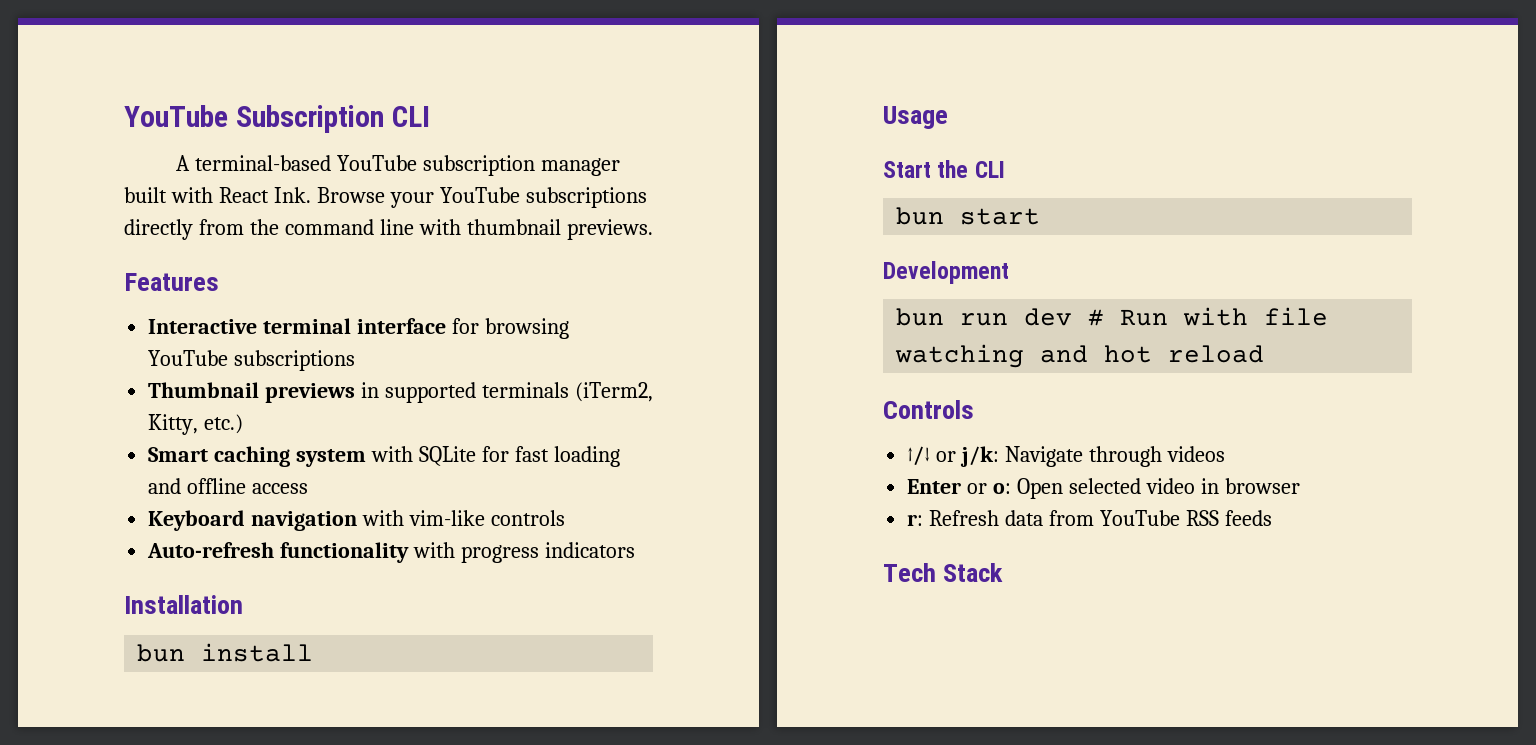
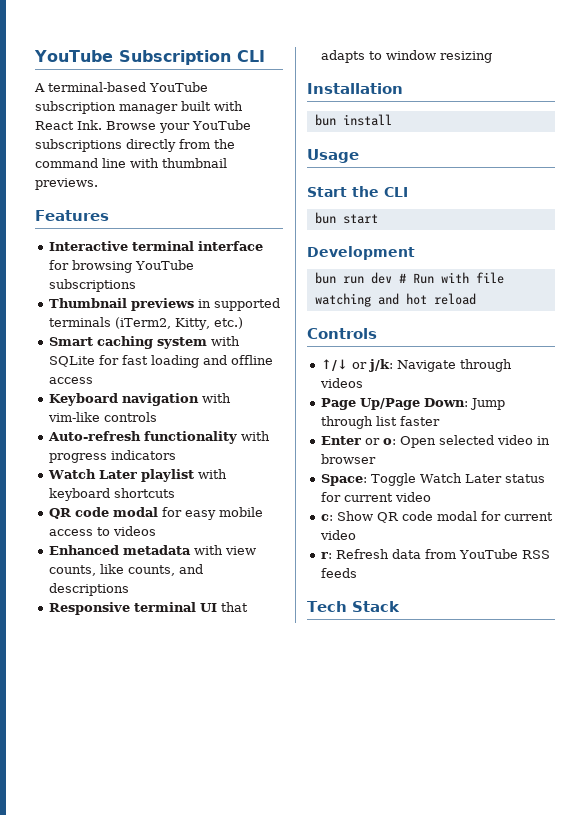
(635, 550) none -> [47,469,227,482] [48,488,175,501] [48,507,263,520] [48,526,156,536] [48,545,256,555] [48,564,203,576] [48,583,129,596] [48,602,248,615] [320,50,492,63] // Watch Later playlist with keyboard shortcuts // QR code modal for easy mobile access to videos // Enhanced metadata with view counts, like counts, and descriptions // Responsive terminal UI that adapts to window resizing
(1225, 454) none -> [320,398,505,410] [320,416,440,429] // Page Up/Page Down: Jump through list faster
(1300, 486) none -> [320,473,545,486] [320,492,431,502] [320,511,553,523] [319,530,356,540] // Space: Toggle Watch Later status for current video // c: Show QR code modal for current video

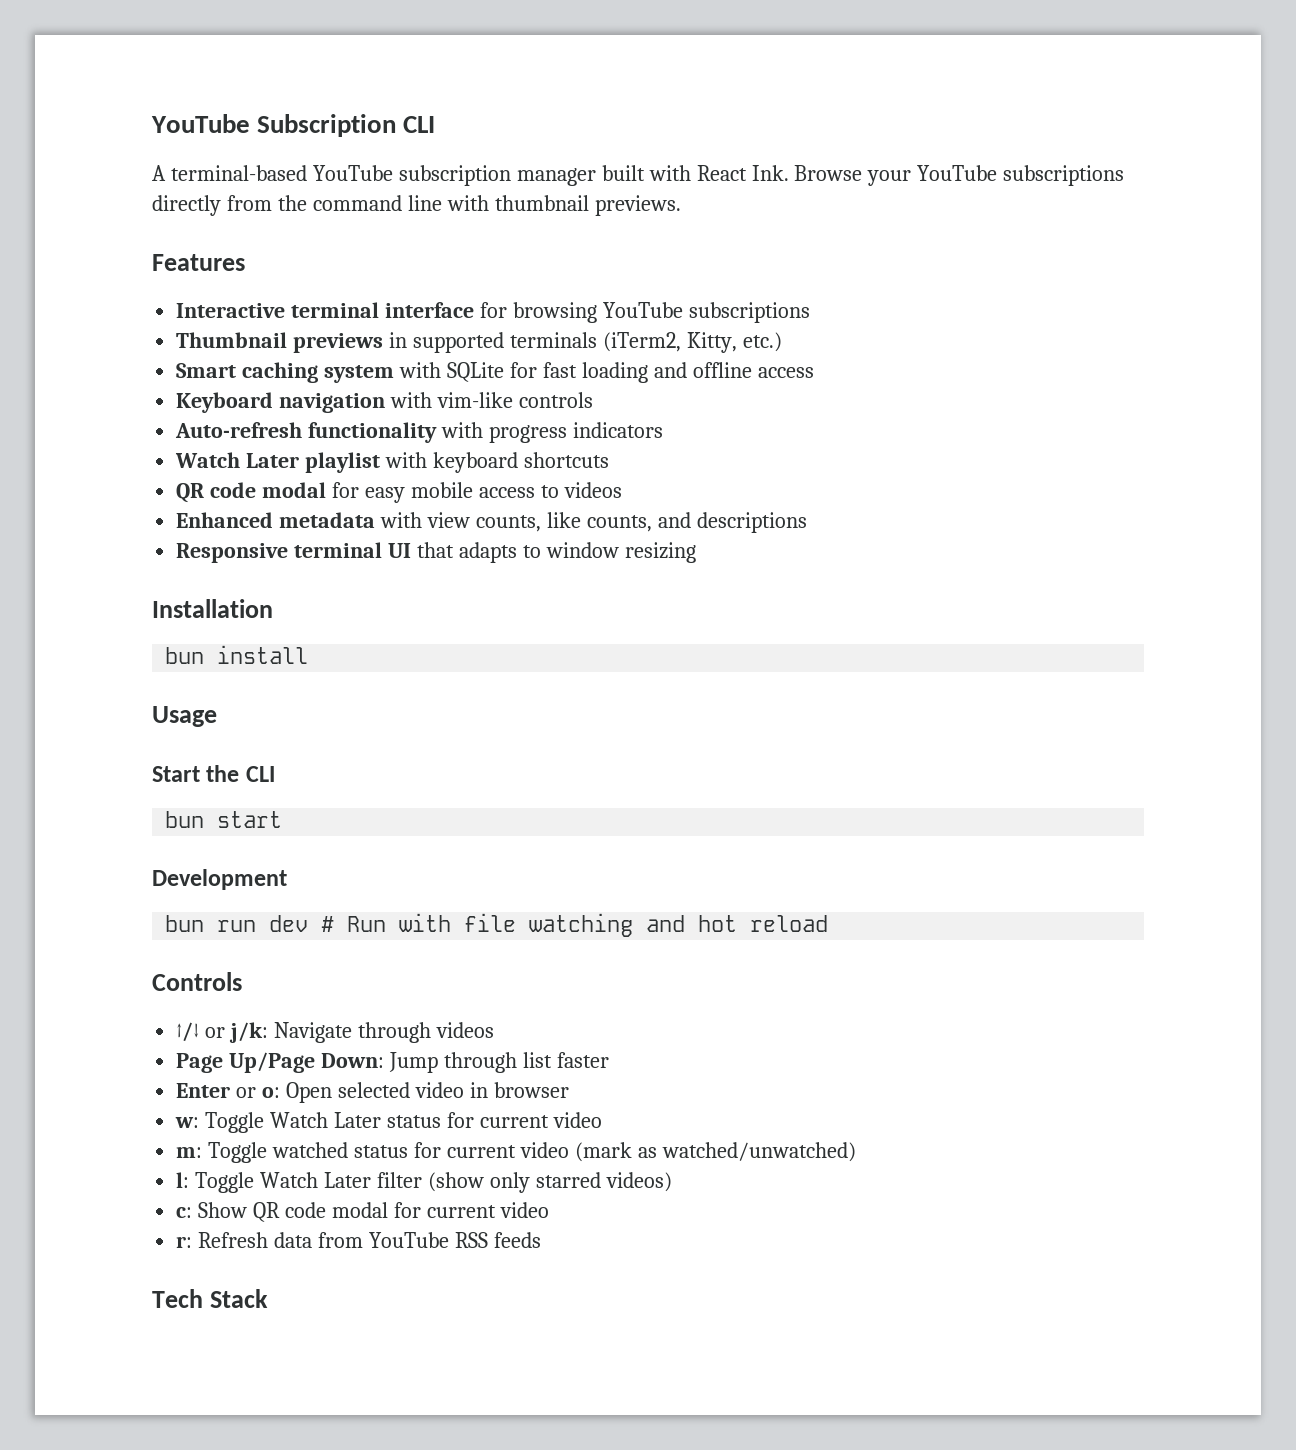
[320,474,367,486] Space: -> [175,1117,200,1128] w:
(431, 497) none -> [176,1142,856,1163] [176,1172,672,1193] // m: Toggle watched status for current video (mark as watched/unwatched) // l: Toggle Watch Later filter (show only starred videos)

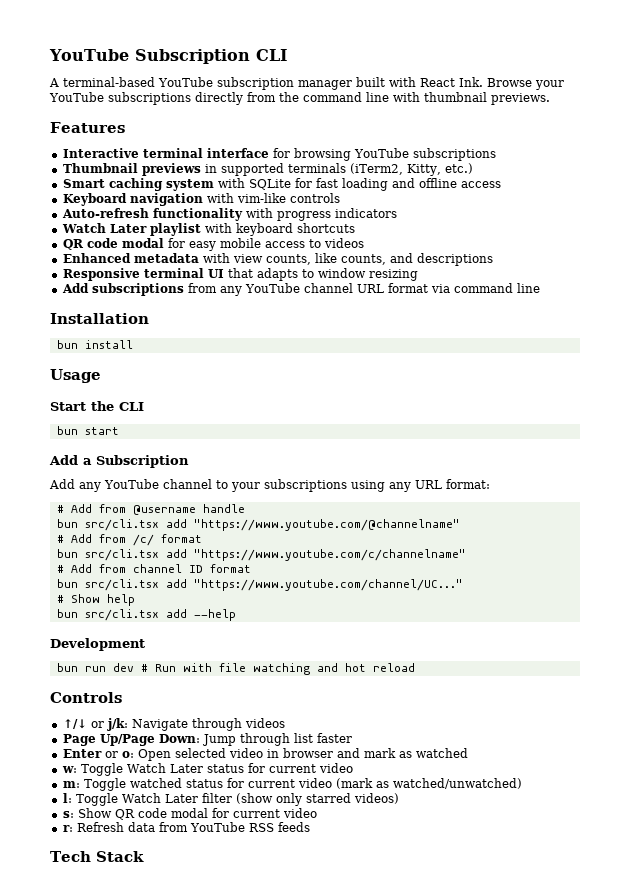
(696, 552) none -> [61,283,540,296] // Add subscriptions from any YouTube channel URL format via command line
(283, 819) none -> [49,455,189,468] [49,479,490,492] [56,504,245,515] [56,519,460,531] [56,534,202,546] [56,549,466,561] [56,564,251,573] [56,579,463,591] [56,594,135,606] [56,609,236,621] // Add a Subscription // Add any YouTube channel to your subscriptions using any URL format: // # Add from @username handle // bun src/cli.tsx add "https://www.youtube.com/@channelname" // # Add from /c/ format // bun src/cli.tsx add "https://www.youtube.com/c/channelname" // # Add from channel ID format // bun src/cli.tsx add "https://www.youtube.com/channel/UC..." // # Show help // bun src/cli.tsx add --help
(569, 1090) none -> [336,748,468,758] and mark as watched
[176,1207,193,1218] c: -> [62,811,74,818] s:

